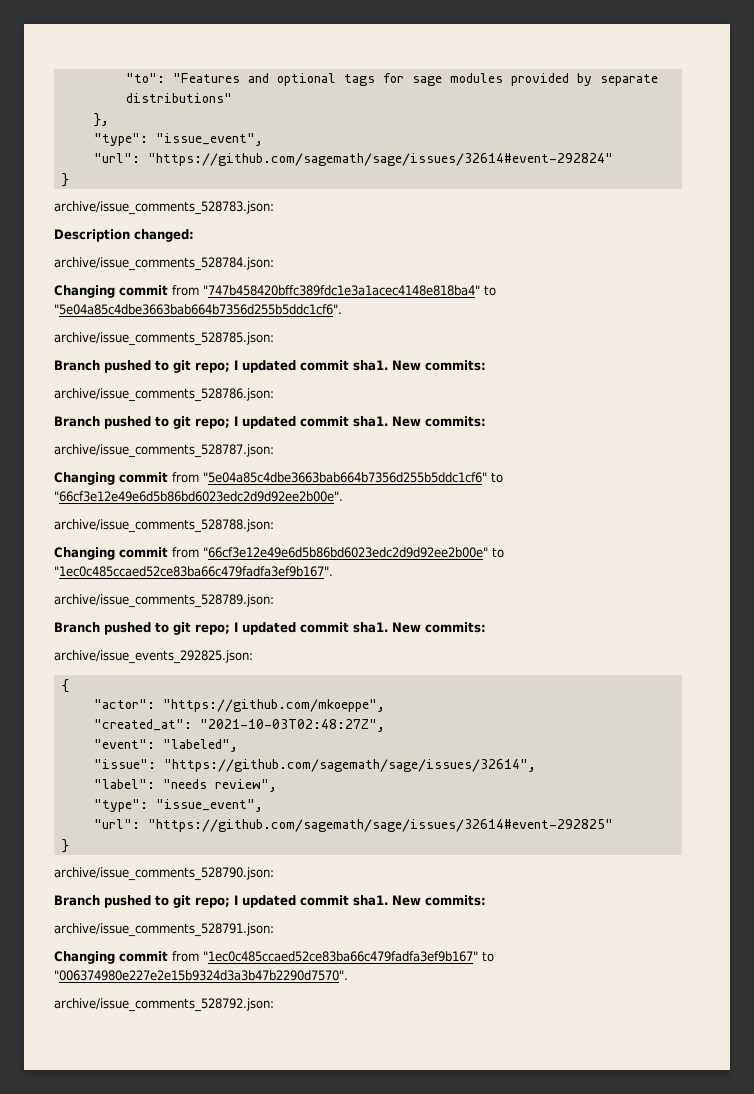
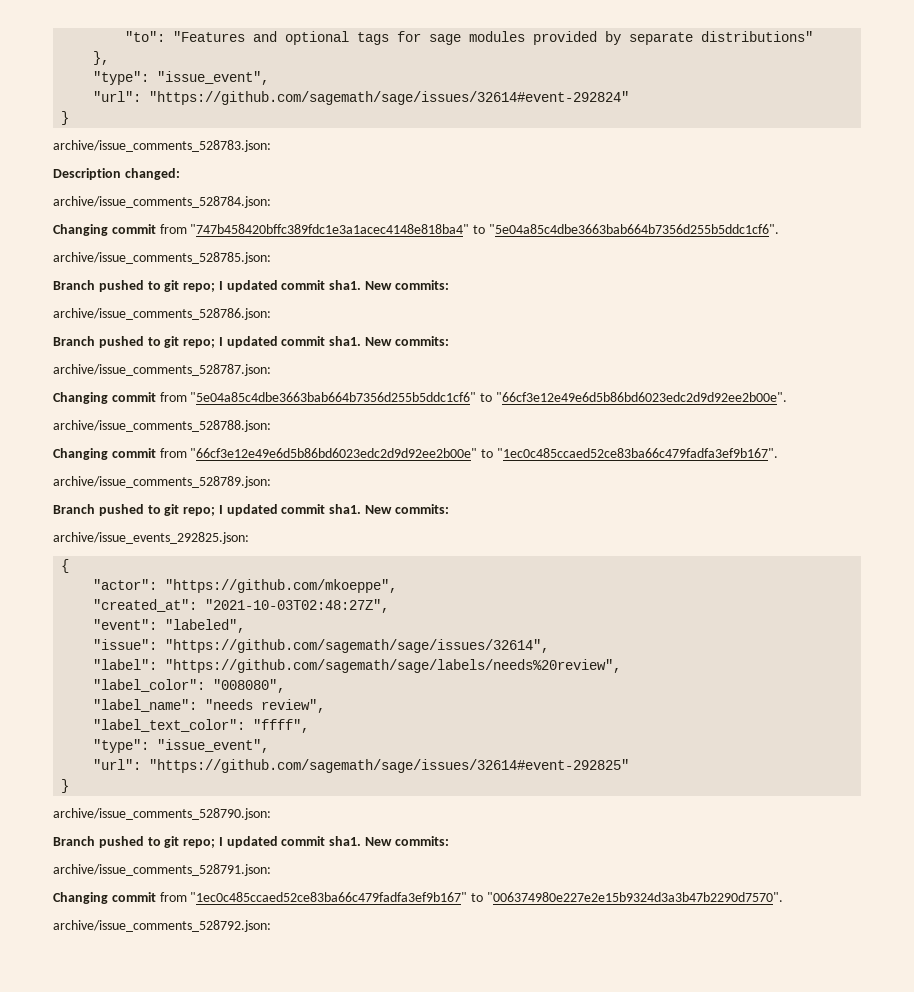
(155, 784) none -> [165,659,622,673] [93,679,286,693] [93,699,198,712] "https://github.com/sagemath/sage/labels/needs%20review", // "label_color": "008080", // "label_name":
(277, 785) none -> [93,719,310,733] // "label_text_color": "ffff",

